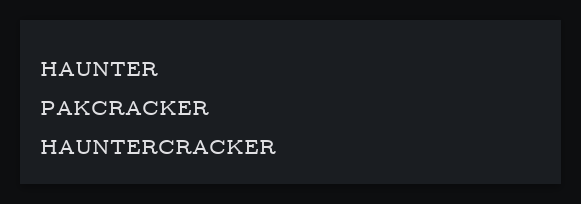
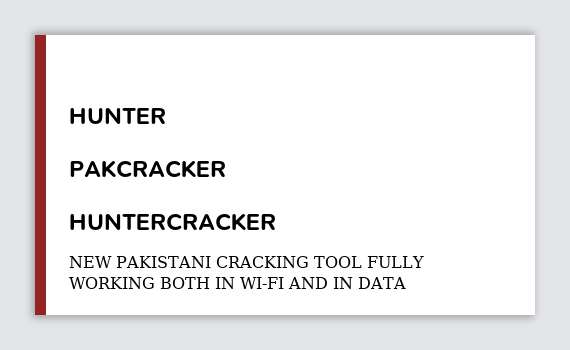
[40,62,158,76] HAUNTER -> [69,107,166,124] HUNTER
[40,140,276,154] HAUNTERCRACKER -> [69,213,276,231] [69,256,424,268] [69,277,406,289] HUNTERCRACKER // NEW PAKISTANI CRACKING TOOL FULLY WORKING BOTH IN WI-FI AND IN DATA

